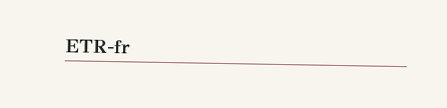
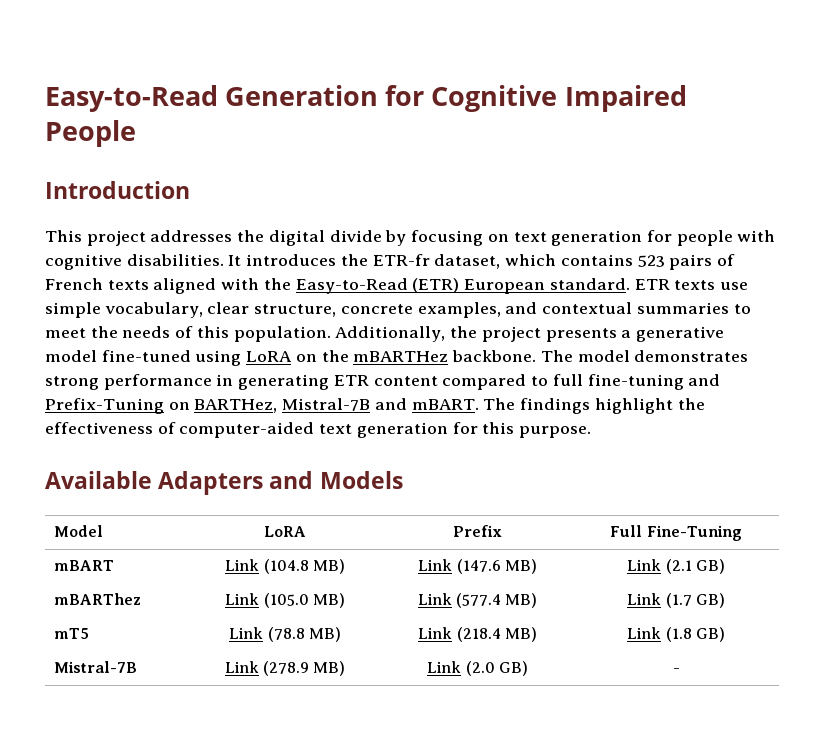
[65,39,131,54] ETR-fr -> [45,85,687,112] [45,120,136,147] [45,181,190,199] [45,230,776,246] [45,254,735,270] [45,278,748,294] [45,302,751,318] [45,326,724,342] [45,350,749,366] [45,374,721,390] [45,398,705,414] [45,422,592,438] [45,471,403,495] [53,525,103,537] [264,526,306,537] [453,525,502,537] [610,525,742,541] [53,560,114,571] [225,559,345,574] [418,559,537,574] [627,559,725,574] [53,593,141,605] [225,593,345,608] [417,593,538,608] [627,593,725,608] [53,628,89,639] [229,627,341,642] [418,627,537,642] [627,627,725,642] [53,661,137,673] [224,661,346,676] [427,661,528,676] [672,668,680,673] Easy-to-Read Generation for Cognitive Impaired People // Introduction // This project addresses the digital divide by focusing on text generation for people with cognitive disabilities. It introduces the ETR-fr dataset, which contains 523 pairs of French texts aligned with the Easy-to-Read (ETR) European standard. ETR texts use simple vocabulary, clear structure, concrete examples, and contextual summaries to meet the needs of this population. Additionally, the project presents a generative model fine-tuned using LoRA on the mBARTHez backbone. The model demonstrates strong performance in generating ETR content compared to full fine-tuning and Prefix-Tuning on BARTHez, Mistral-7B and mBART. The findings highlight the effectiveness of computer-aided text generation for this purpose. // Available Adapters and Models // Model | LoRA | Prefix | Full Fine-Tuning // mBART | Link (104.8 MB) | Link (147.6 MB) | Link (2.1 GB) // mBARThez | Link (105.0 MB) | Link (577.4 MB) | Link (1.7 GB) // mT5 | Link (78.8 MB) | Link (218.4 MB) | Link (1.8 GB) // Mistral-7B | Link (278.9 MB) | Link (2.0 GB) | -

